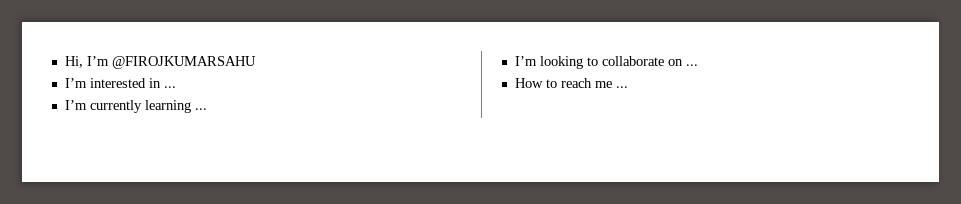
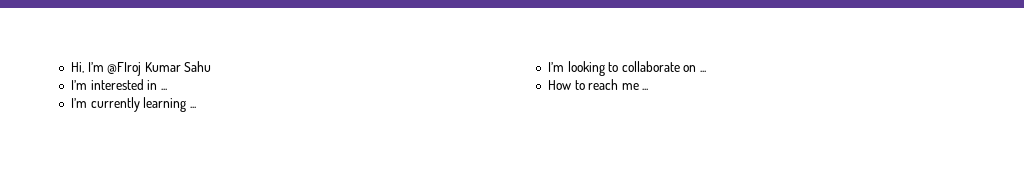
[111,56,256,69] @FIROJKUMARSAHU -> [107,61,212,76] @FIroj Kumar Sahu

